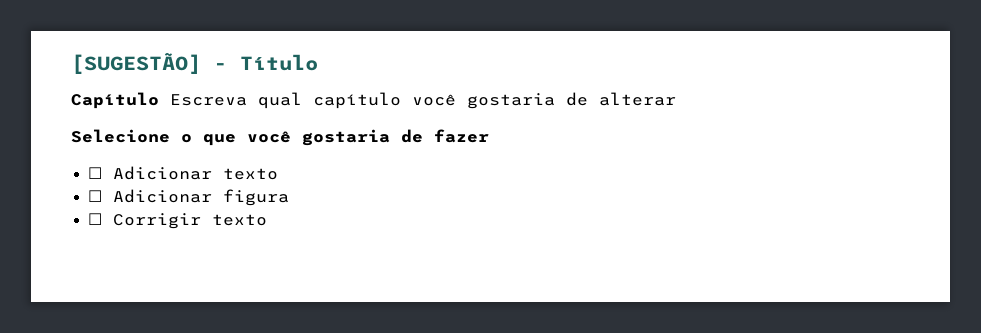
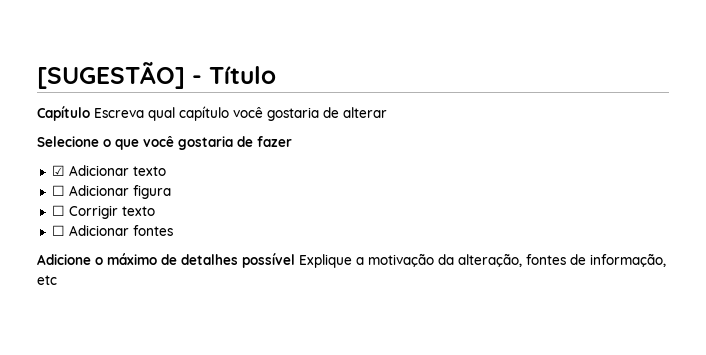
[88,167,103,179] ☐ -> [51,165,65,176] ☑
(268, 220) none -> [51,225,173,236] [37,253,666,268] [37,275,57,285] // ☐ Adicionar fontes // Adicione o máximo de detalhes possível Explique a motivação da alteração, fontes de informação, etc

